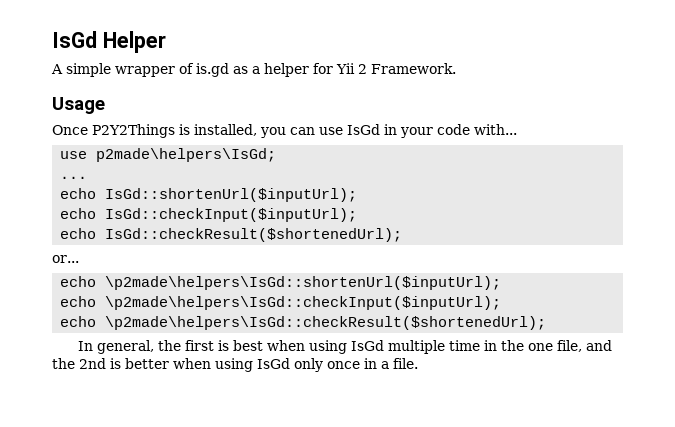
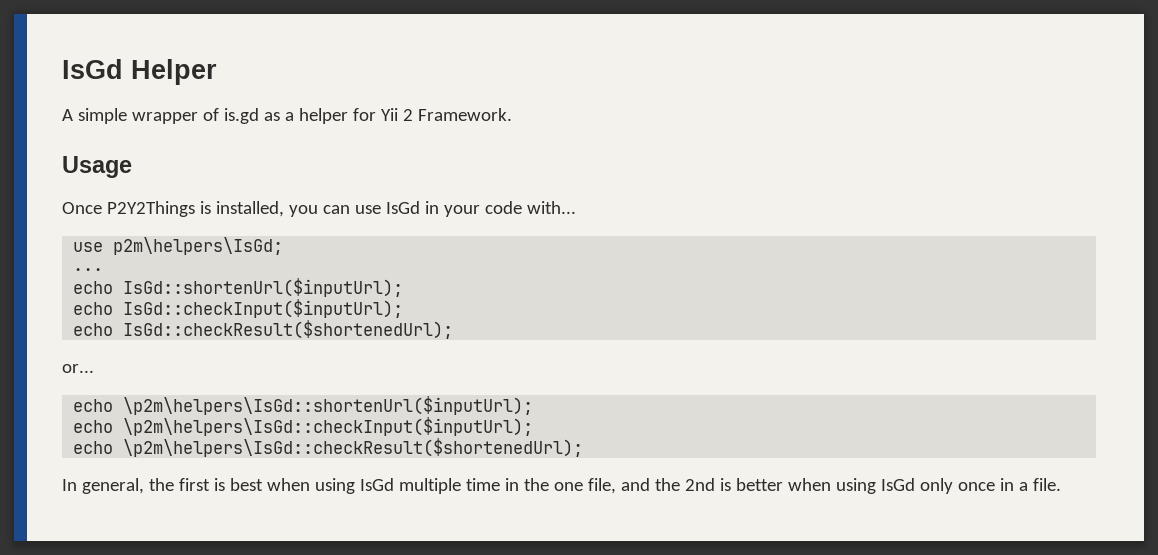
[96,148,277,162] p2made\helpers\IsGd; -> [113,237,284,255] p2m\helpers\IsGd;
[105,276,502,290] [60,296,502,310] [60,316,547,330] \p2made\helpers\IsGd::shortenUrl($inputUrl); // echo \p2made\helpers\IsGd::checkInput($inputUrl); // echo \p2made\helpers\IsGd::checkResult($shortenedUrl); -> [123,396,534,415] [73,417,534,436] [73,438,584,457] \p2m\helpers\IsGd::shortenUrl($inputUrl); // echo \p2m\helpers\IsGd::checkInput($inputUrl); // echo \p2m\helpers\IsGd::checkResult($shortenedUrl);

